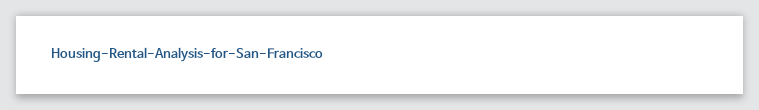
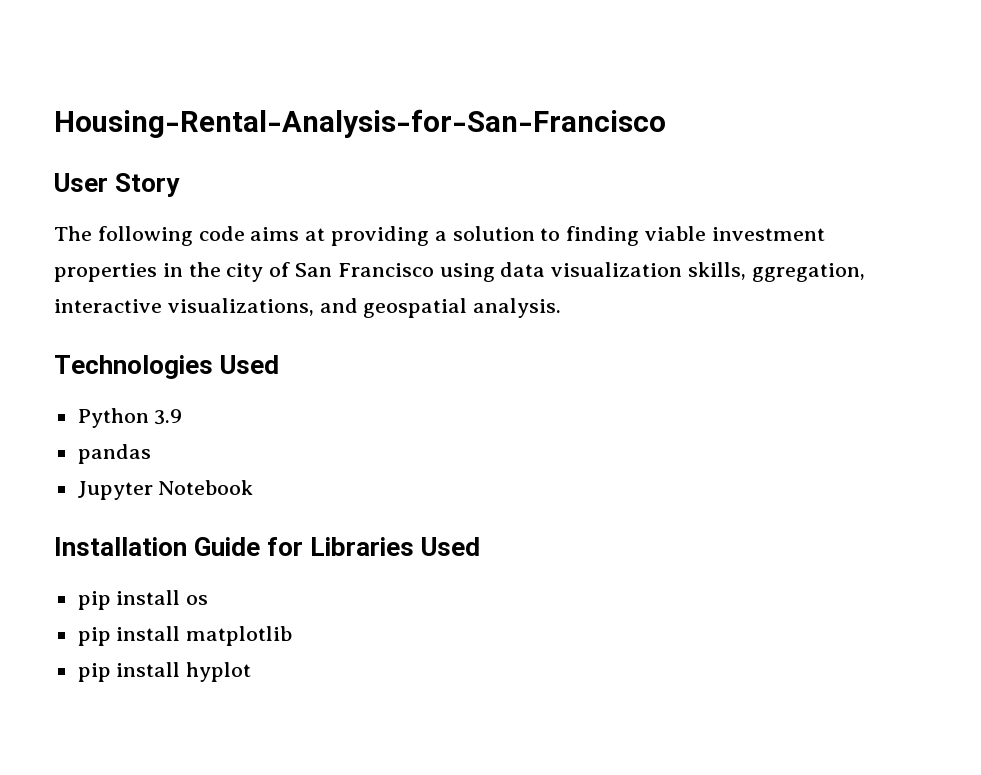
(323, 54) none -> [54,173,181,197] [54,226,825,246] [54,262,865,282] [54,298,562,318] [54,355,280,379] [77,408,183,428] [77,444,151,464] [77,480,254,500] [54,537,481,556] [77,590,209,610] [77,626,293,646] [77,662,252,682] // User Story // The following code aims at providing a solution to finding viable investment properties in the city of San Francisco using data visualization skills, ggregation, interactive visualizations, and geospatial analysis. // Technologies Used // Python 3.9 // pandas // Jupyter Notebook // Installation Guide for Libraries Used // pip install os // pip install matplotlib // pip install hyplot

